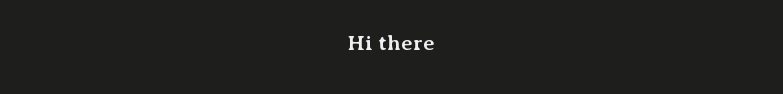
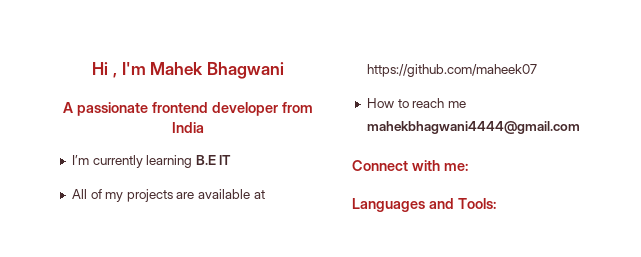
[378,35,436,50] there -> [112,62,284,79] [63,102,313,116] [172,122,204,133] [71,155,232,168] [71,189,265,202] [366,64,537,77] [366,98,466,108] [366,121,580,134] [352,160,468,171] [352,198,496,212] , I'm Mahek Bhagwani // A passionate frontend developer from India // I’m currently learning B.E IT // All of my projects are available at https://github.com/maheek07 // How to reach me mahekbhagwani4444@gmail.com // Connect with me: // Languages and Tools:

